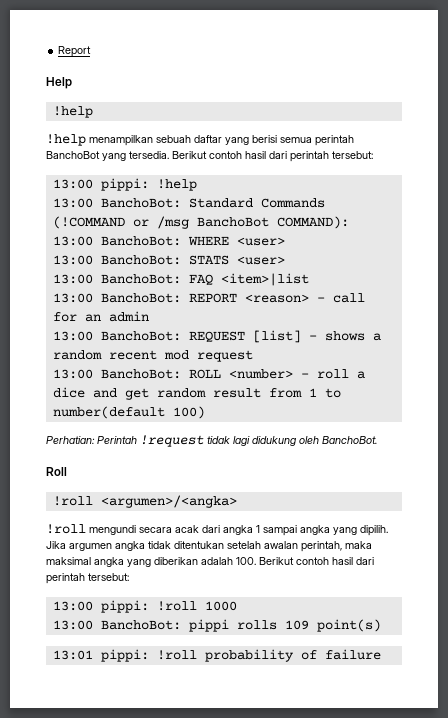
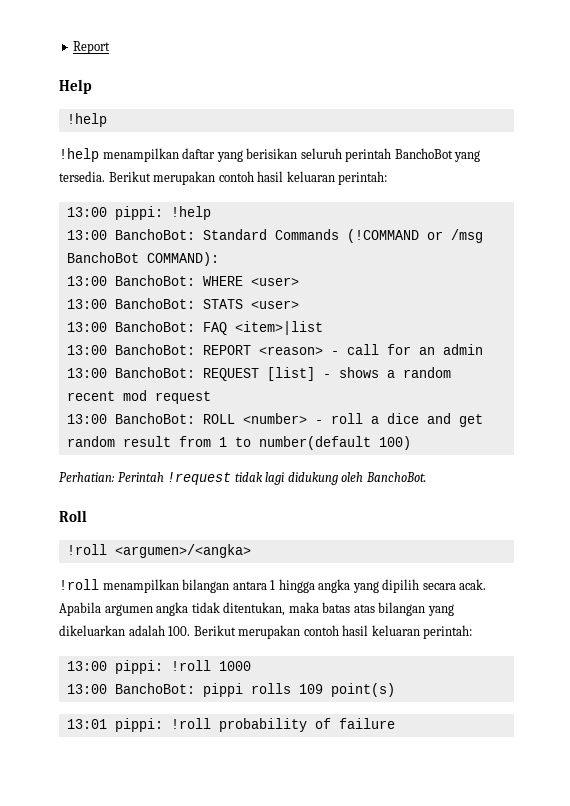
[156,135,191,143] sebuah -> (179, 155) none
[252,135,312,143] berisi semua -> [246,148,342,159] berisikan seluruh
[209,151,373,162] contoh hasil dari perintah tersebut: -> [153,171,388,185] merupakan contoh hasil keluaran perintah:
[89,525,388,536] [46,541,372,552] [46,557,198,567] mengundi secara acak dari angka 1 sampai angka yang dipilih. Jika argumen angka tidak ditentukan setelah awalan perintah, maka maksimal angka yang diberikan -> [102,579,487,593] [59,602,454,616] [59,625,125,636] menampilkan bilangan antara 1 hingga angka yang dipilih secara acak. Apabila argumen angka tidak ditentukan, maka batas atas bilangan yang dikeluarkan
[296,557,374,565] [46,573,129,584] contoh hasil dari perintah tersebut: -> [238,625,473,639] merupakan contoh hasil keluaran perintah:

